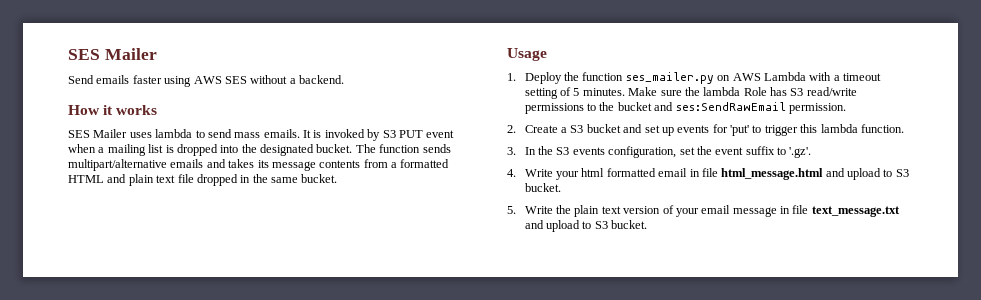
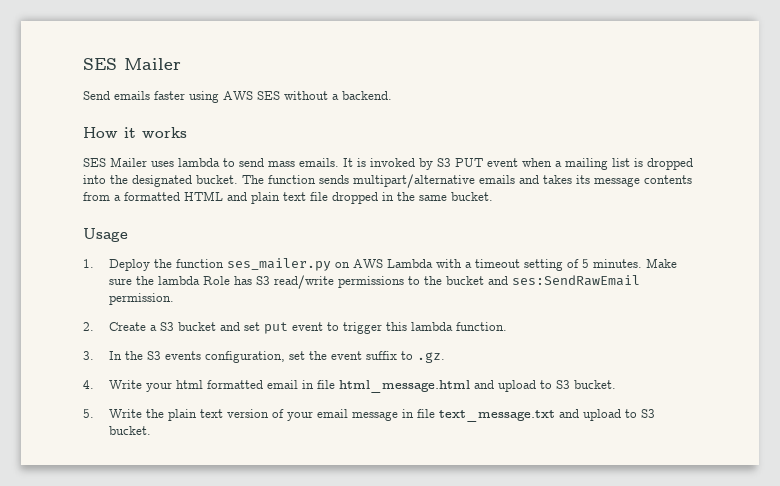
[661,124,750,136] up events for 'put' -> [263,322,323,334] put event
[789,147,812,158] '.gz'. -> [416,352,445,363] .gz.

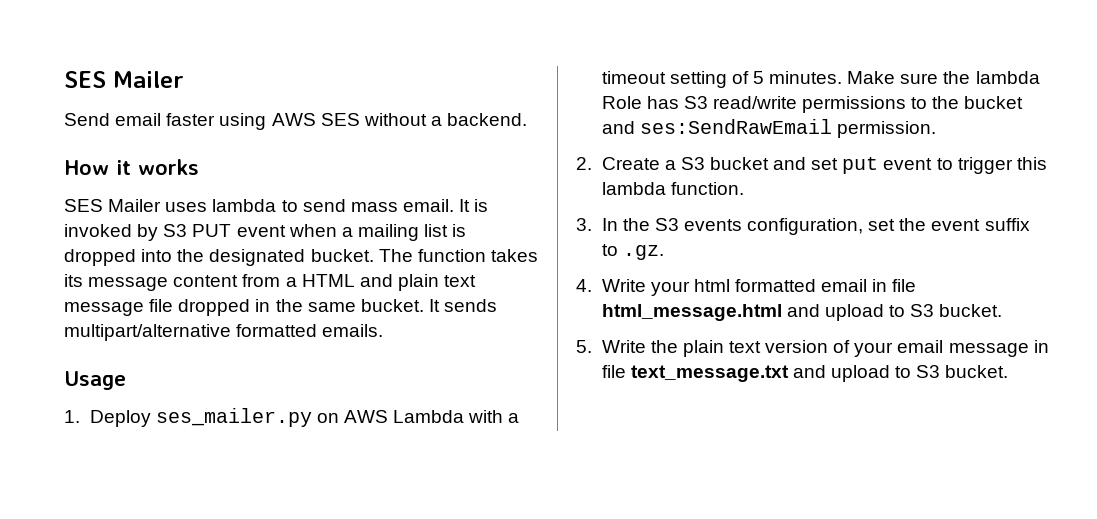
[114,91,150,100] emails -> [115,113,162,126] email
[299,158,339,167] emails. -> [402,199,454,212] email.
[319,174,539,188] sends multipart/alternative emails and -> (486, 255) none
[644,175,692,184] contents -> [173,275,239,287] content
[124,192,180,201] formatted -> (297, 282) none
(306, 196) none -> [64,302,144,316] message
(493, 196) none -> [428,299,498,312] [64,324,384,341] It sends multipart/alternative formatted emails.
[153,259,224,268] the function -> (151, 418) none

